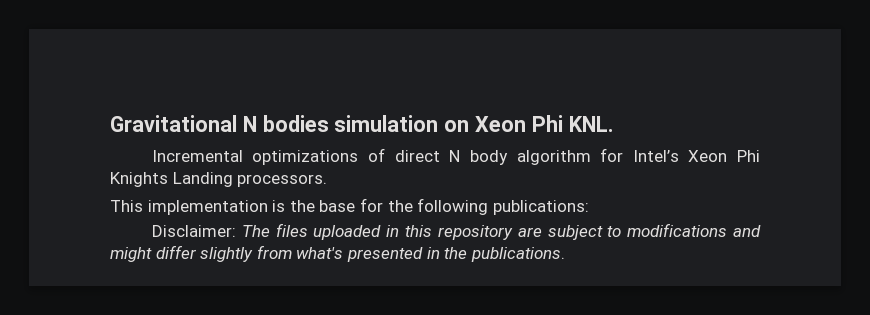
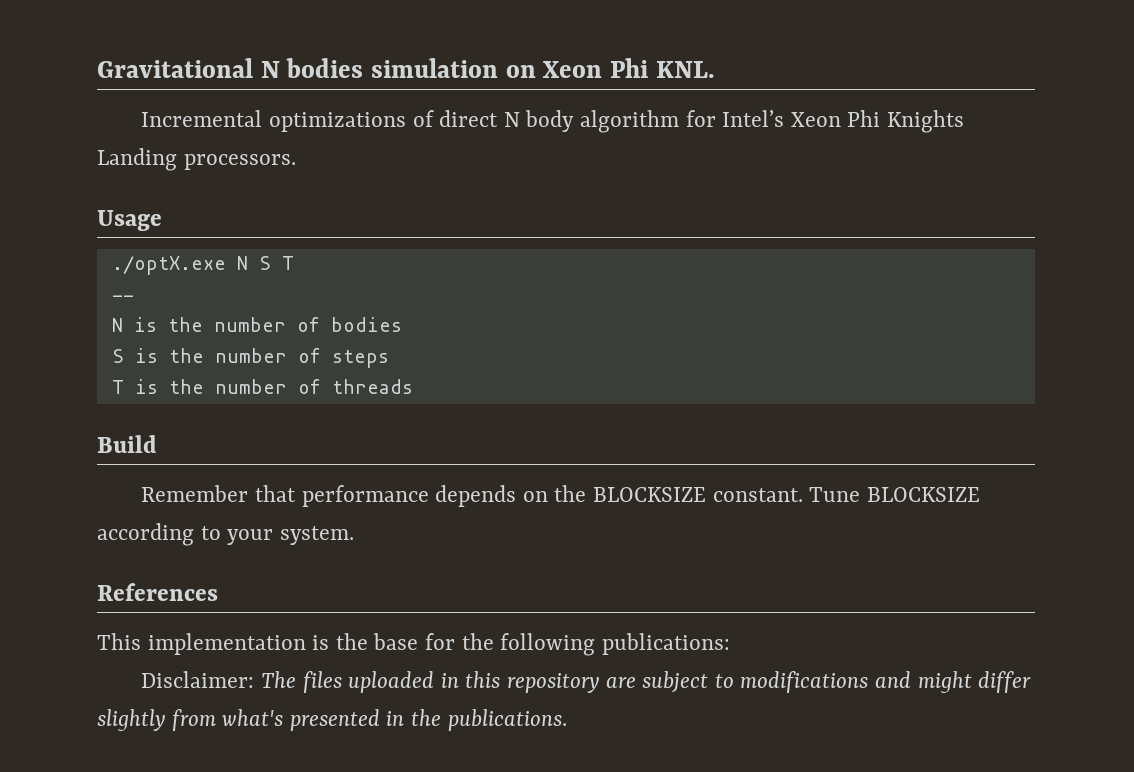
(328, 180) none -> [97,210,162,231] [111,256,294,275] [111,295,134,301] [111,317,402,332] [111,348,389,368] [111,379,413,394] [97,435,157,453] [141,485,980,507] [97,523,354,546] [97,583,218,601] // Usage // ./optX.exe N S T // -- // N is the number of bodies // S is the number of steps // T is the number of threads // Build // Remember that performance depends on the BLOCKSIZE constant. Tune BLOCKSIZE according to your system. // References

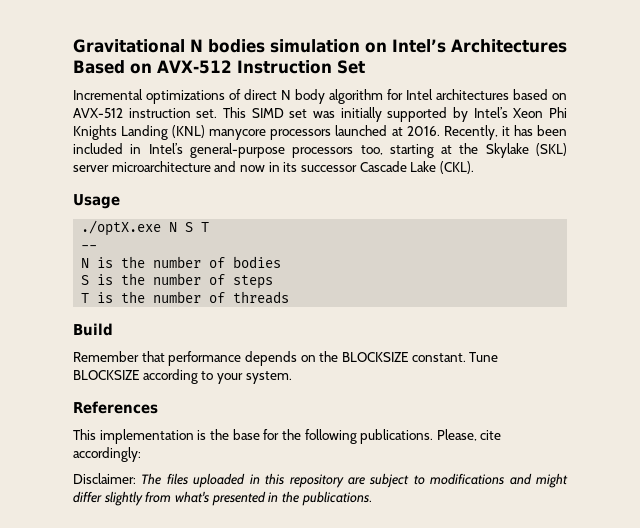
[542,58,715,78] Xeon Phi KNL. -> [392,39,567,53] [73,60,365,74] Intel’s Architectures Based on AVX-512 Instruction Set
(716, 118) none -> [406,89,567,100] [73,107,469,122] Intel architectures based on AVX-512 instruction set. This SIMD set was initially supported by
[183,154,296,170] processors. -> [172,125,567,140] [73,143,567,158] [73,161,474,174] (KNL) manycore processors launched at 2016. Recently, it has been included in Intel’s general-purpose processors too, starting at the Skylake (SKL) server microarchitecture and now in its successor Cascade Lake (CKL).
[601,633,730,655] publications: -> [360,429,502,444] [73,447,141,462] publications. Please, cite accordingly:

